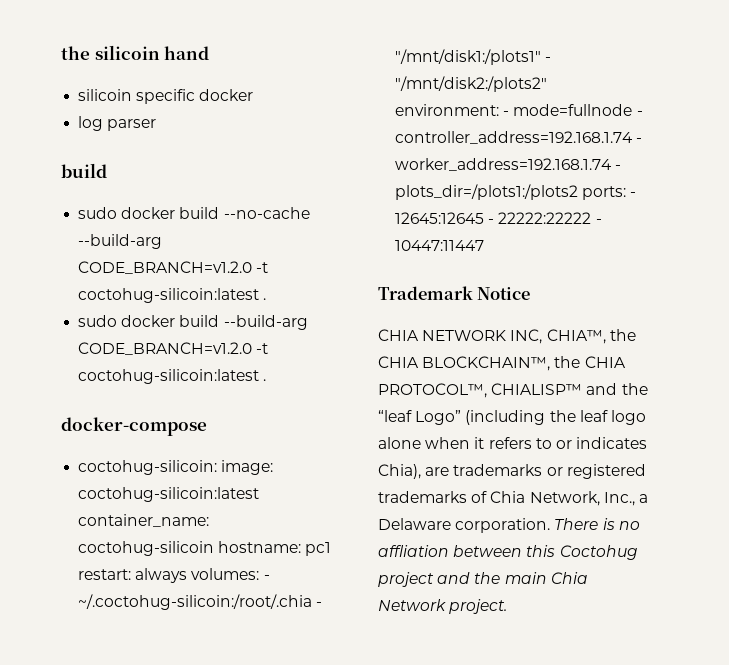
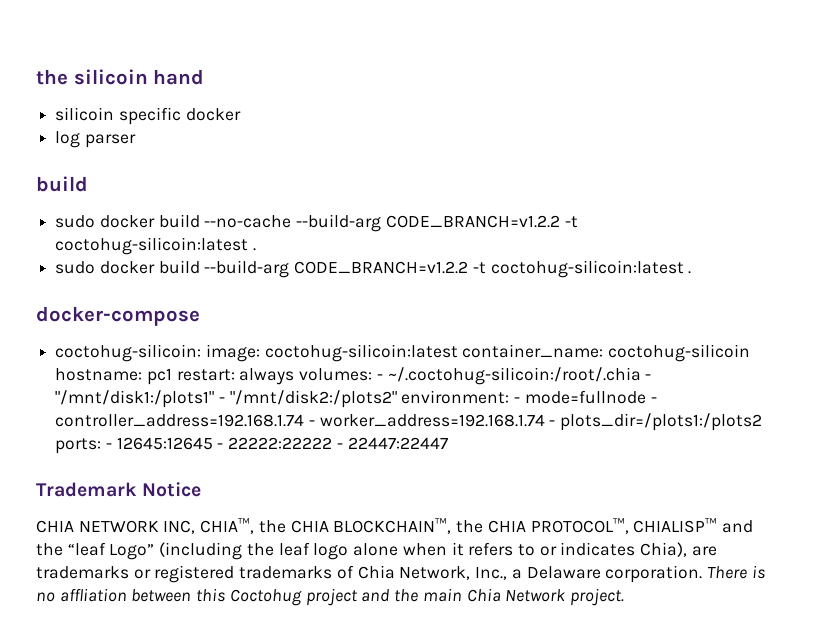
[78,261,253,274] CODE_BRANCH=v1.2.0 -> [385,215,560,228] CODE_BRANCH=v1.2.2
[78,342,253,355] CODE_BRANCH=v1.2.0 -> [294,261,469,274] CODE_BRANCH=v1.2.2
[395,240,485,251] 10447:11447 -> [347,437,448,449] 22447:22447

